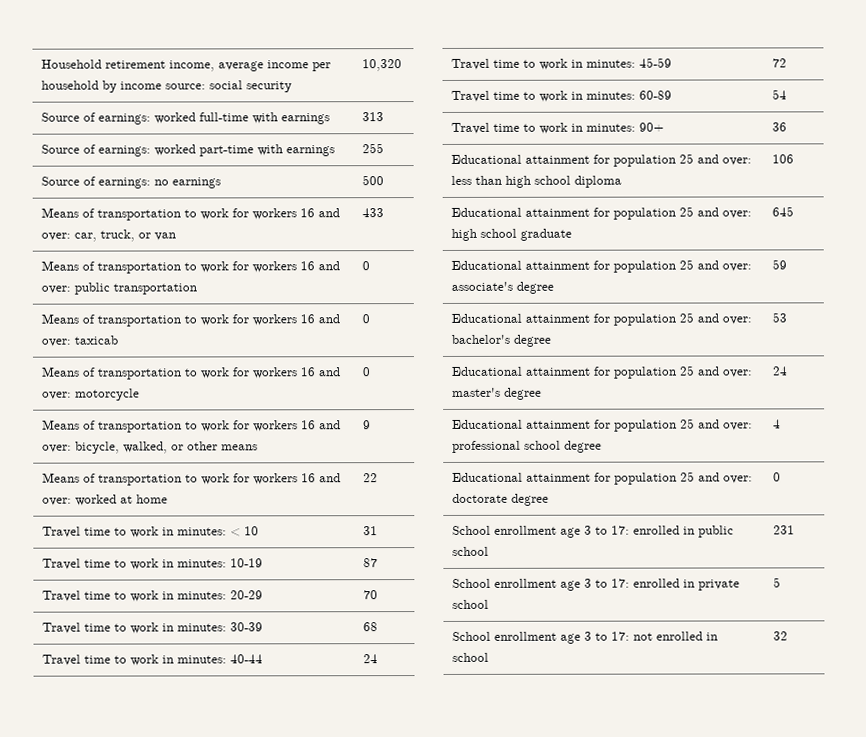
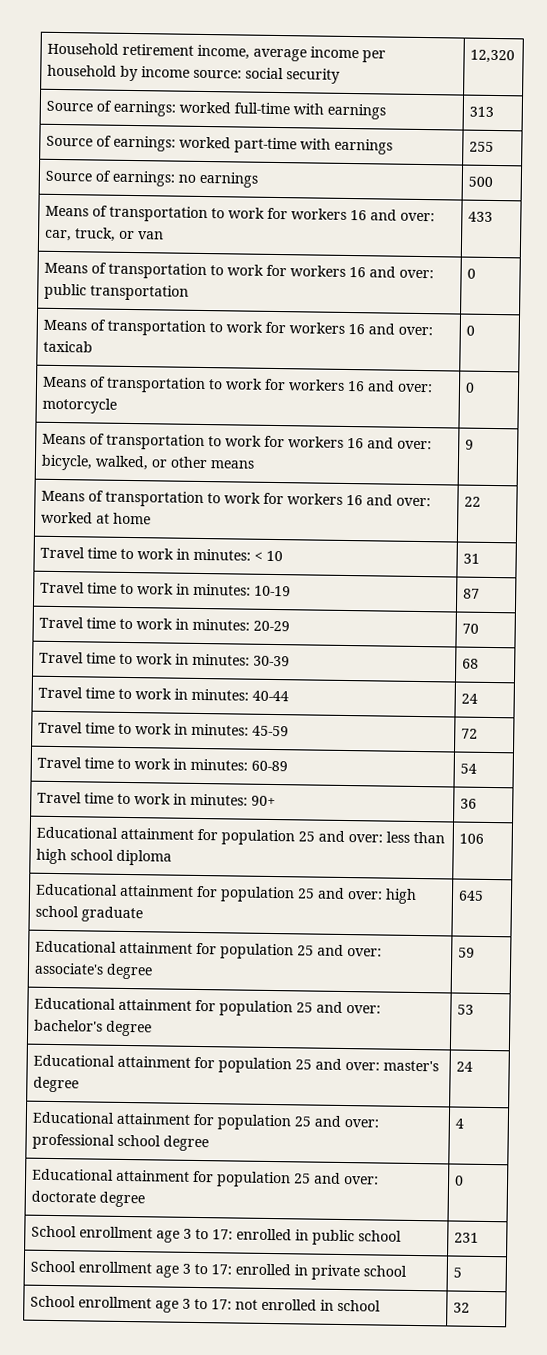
[362,59,403,72] 10,320 -> [469,49,515,64] 12,320

